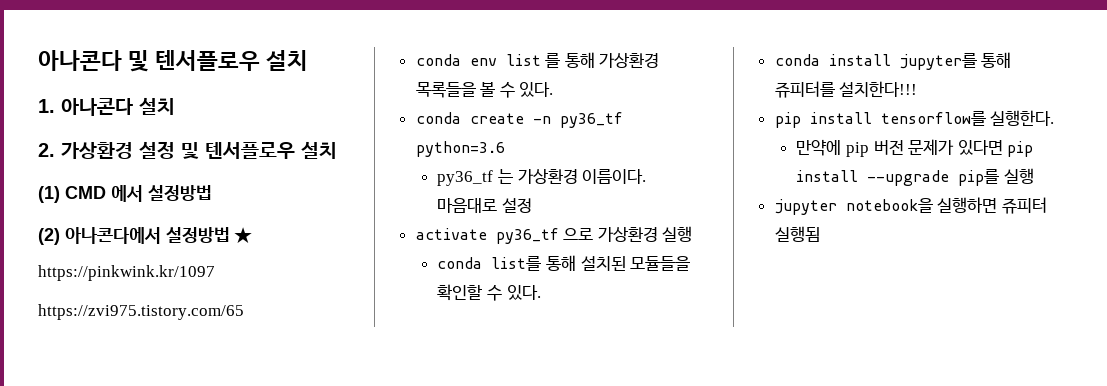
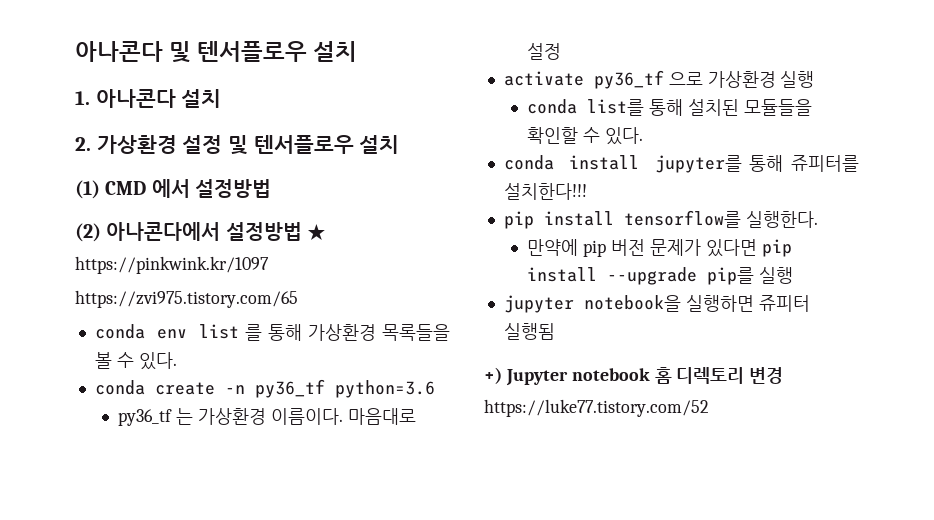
(820, 234) none -> [484,367,784,386] [484,399,709,417] // +) Jupyter notebook 홈 디렉토리 변경 // https://luke77.tistory.com/52

